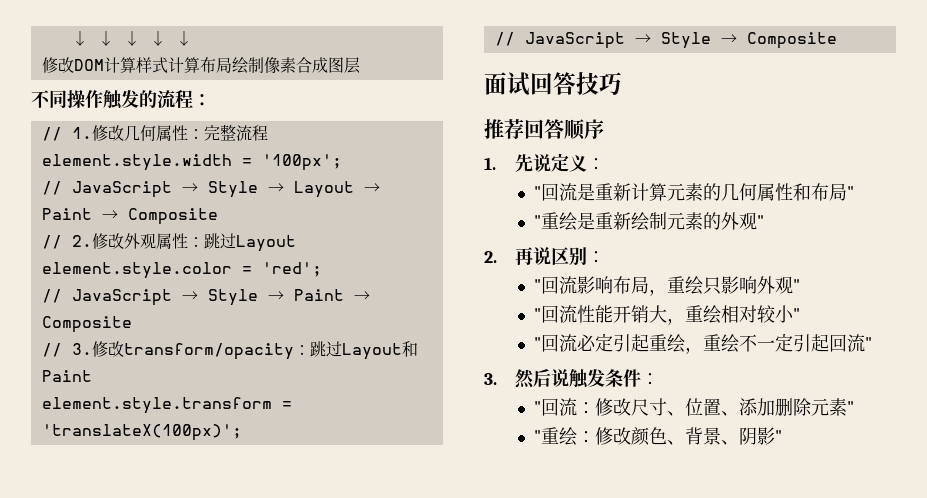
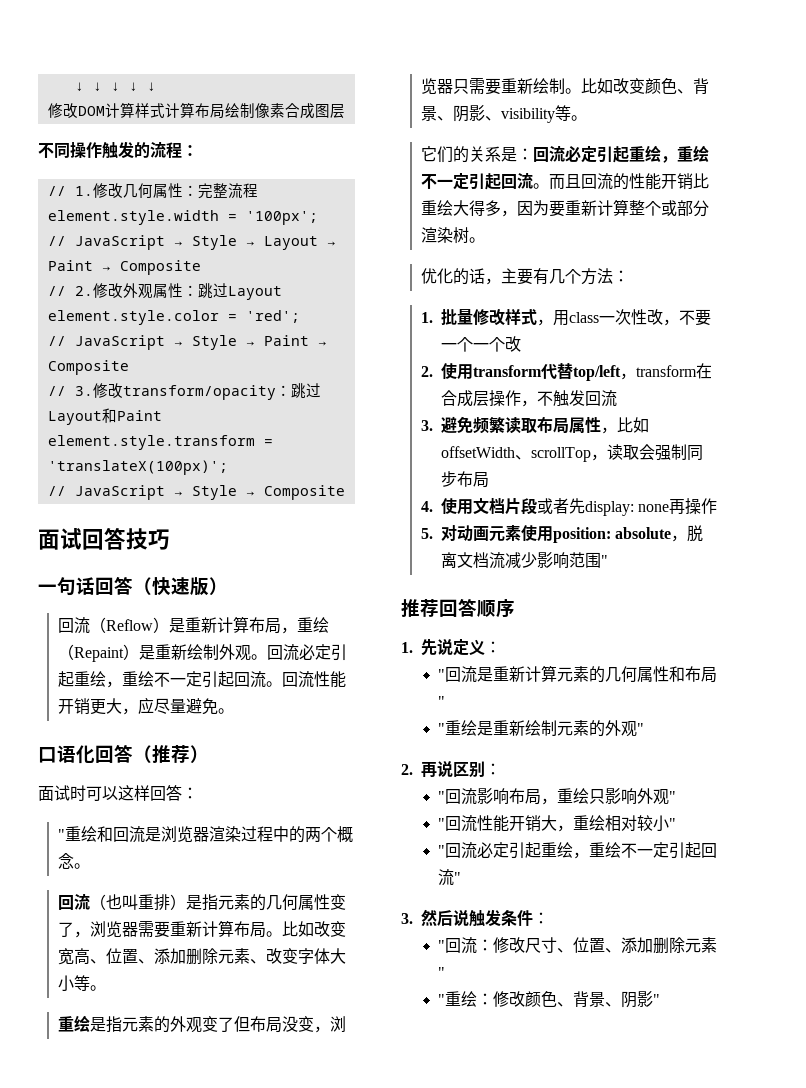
(622, 83) none -> [38,576,228,596] [57,616,329,634] [57,644,347,662] [57,671,346,688] [57,697,234,715] [38,744,209,764] [38,785,198,801] [57,826,353,843] [57,853,90,869] [57,894,346,911] [57,920,346,938] [57,948,346,965] [57,975,106,992] [57,1015,346,1033] [420,78,709,95] [420,105,587,123] [420,145,709,163] [420,173,709,190] [420,199,709,217] [420,227,485,244] [420,268,629,285] [420,308,711,326] [440,336,521,352] [420,363,712,381] [440,390,617,407] [420,416,649,434] [440,444,703,462] [440,471,489,488] [420,497,718,516] [420,525,704,543] [440,552,608,569] // 一句话回答（快速版） // 回流（Reflow）是重新计算布局，重绘（Repaint）是重新绘制外观。回流必定引起重绘，重绘不一定引起回流。回流性能开销更大，应尽量避免。 // 口语化回答（推荐） // 面试时可以这样回答： // "重绘和回流是浏览器渲染过程中的两个概念。 // 回流（也叫重排）是指元素的几何属性变了，浏览器需要重新计算布局。比如改变宽高、位置、添加删除元素、改变字体大小等。 // 重绘是指元素的外观变了但布局没变，浏览器只需要重新绘制。比如改变颜色、背景、阴影、visibility等。 // 它们的关系是：回流必定引起重绘，重绘不一定引起回流。而且回流的性能开销比重绘大得多，因为要重新计算整个或部分渲染树。 // 优化的话，主要有几个方法： // 1.批量修改样式，用class一次性改，不要一个一个改 // 2.使用transform代替top/left，transform在合成层操作，不触发回流 // 3.避免频繁读取布局属性，比如offsetWidth、scrollTop，读取会强制同步布局 // 4.使用文档片段或者先display: none再操作 // 5.对动画元素使用position: absolute，脱离文档流减少影响范围"

